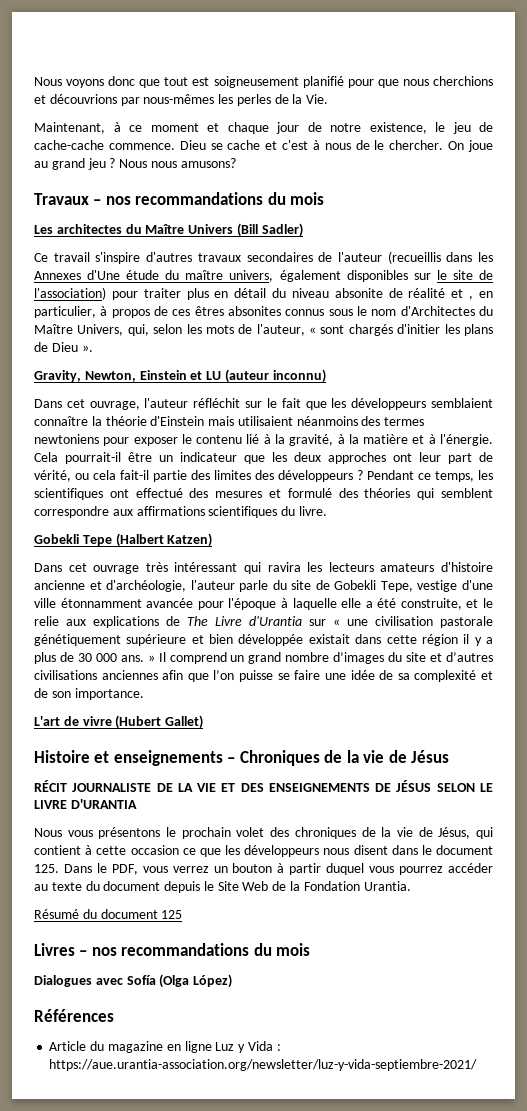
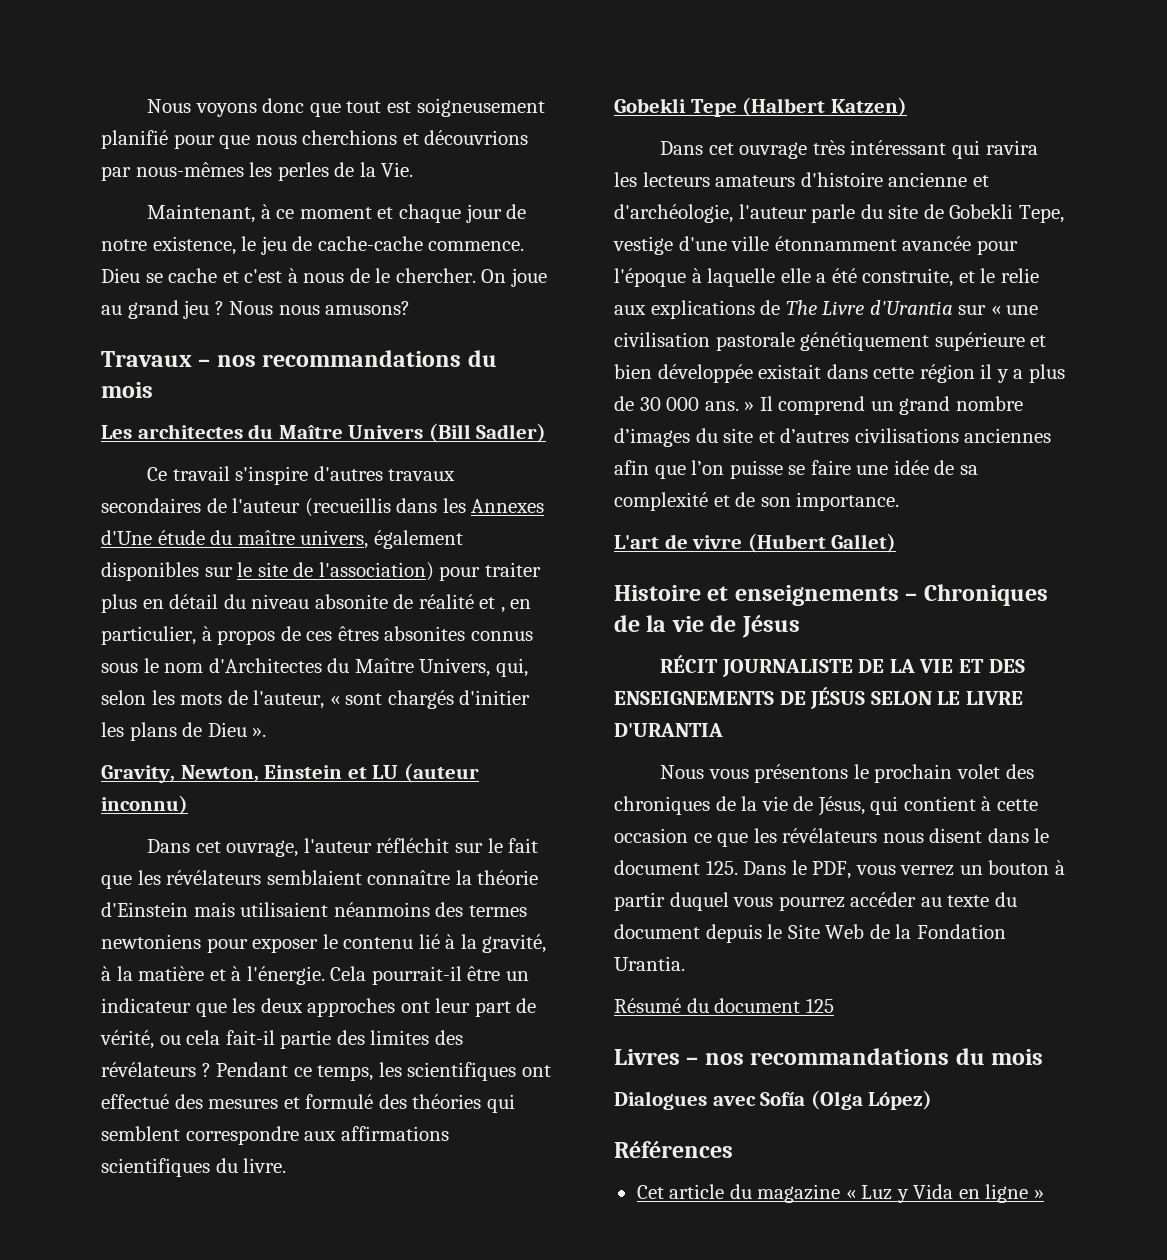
[351,398,427,410] développeurs -> [166,870,262,885] révélateurs
[278,470,353,482] développeurs -> [101,1062,196,1077] révélateurs
[244,845,320,857] développeurs -> [782,828,878,843] révélateurs
[49,1041,281,1053] [49,1059,478,1071] Article du magazine en ligne Luz y Vida : https://aue.urantia-association.org/newsletter/luz-y-vida-septiembre-2021/ -> [636,1184,1044,1203] Cet article du magazine « Luz y Vida en ligne »

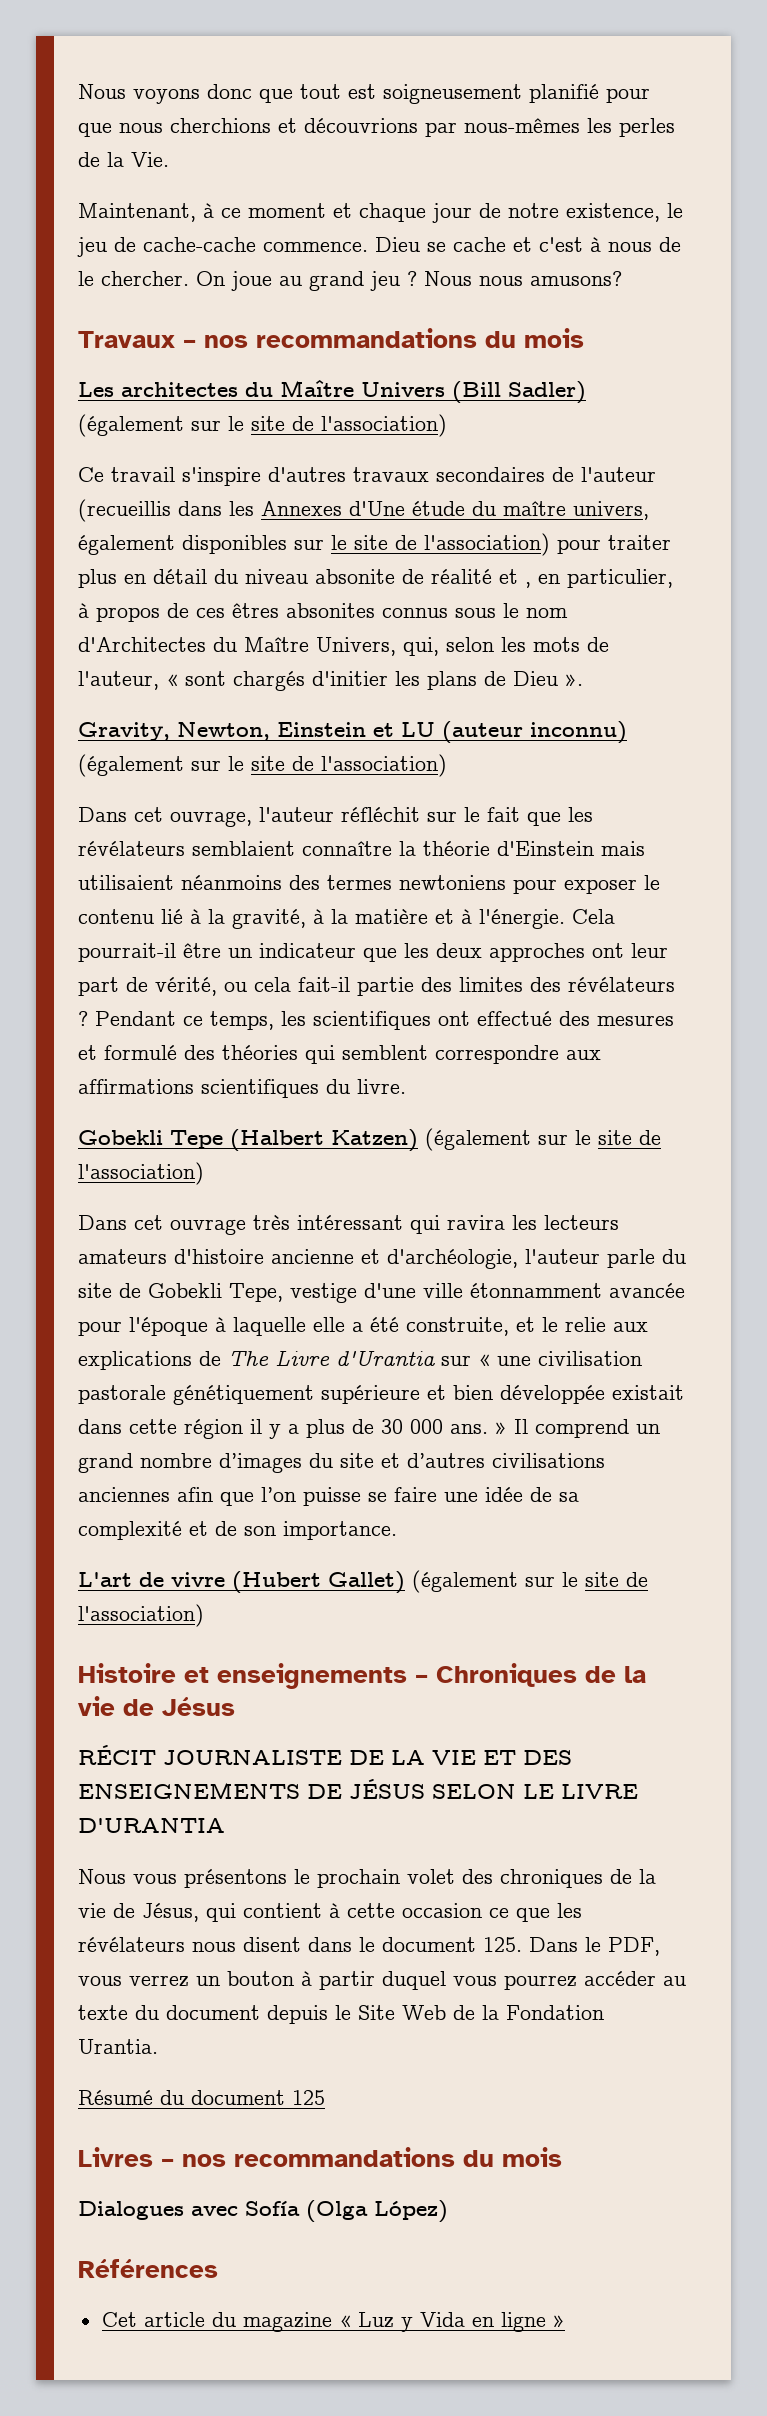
(547, 433) none -> [78,414,447,437] (également sur le site de l'association)
(188, 805) none -> [78,754,447,777] (également sur le site de l'association)
(907, 107) none -> [425,1128,661,1151] [78,1162,204,1185] (également sur le site de l'association)
(897, 543) none -> [412,1570,648,1593] [78,1604,204,1627] (également sur le site de l'association)

